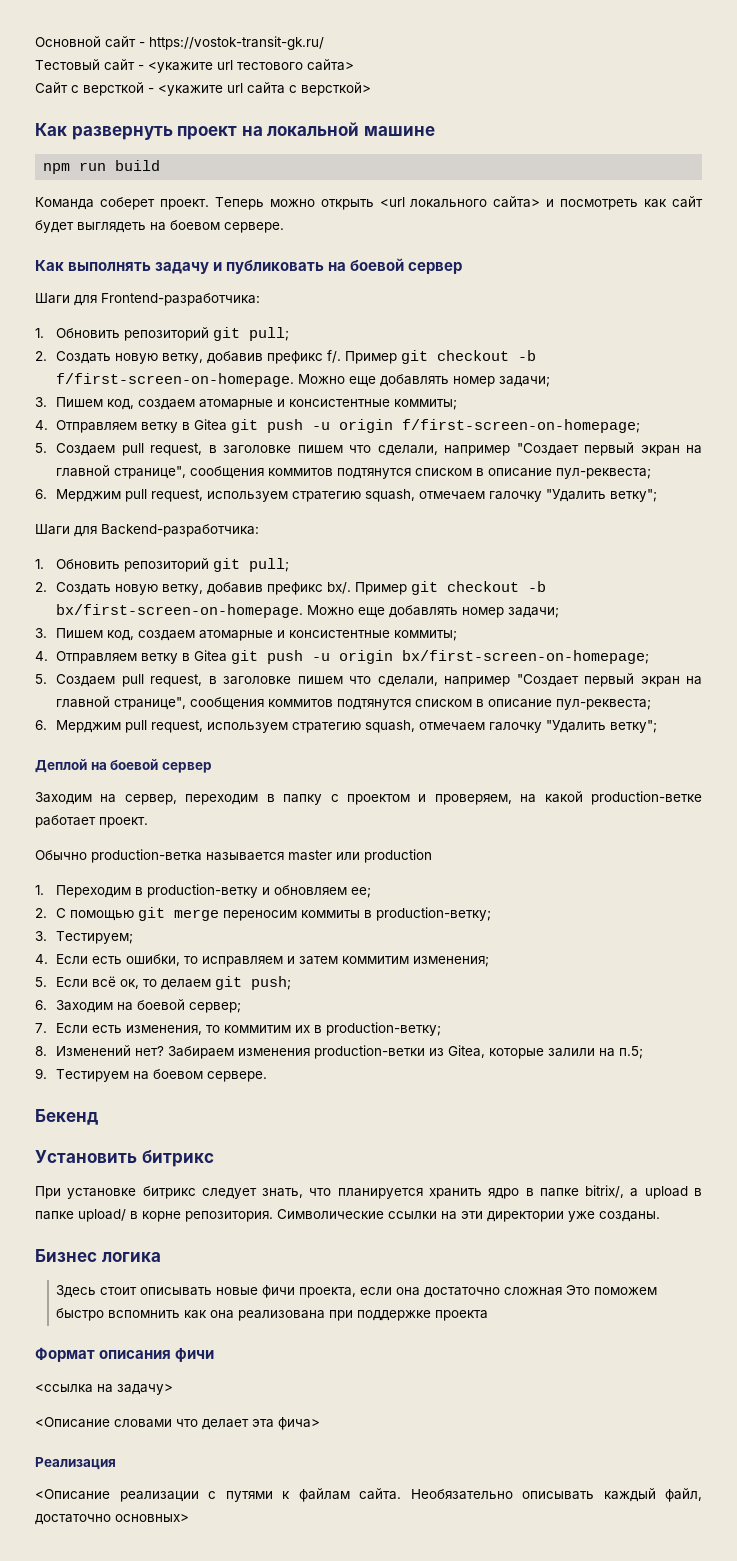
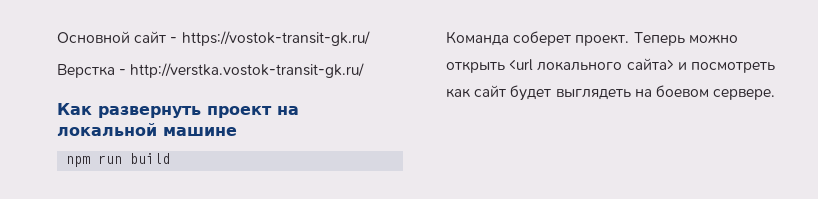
[35,59,354,73] [35,82,371,96] Тестовый сайт - <укажите url тестового сайта> // Сайт с версткой - <укажите url сайта с версткой> -> [57,63,365,78] Верстка - http://verstka.vostok-transit-gk.ru/
[35,258,463,274] [35,293,260,306] [35,327,290,341] [35,350,537,364] [56,373,551,387] [35,397,458,410] [35,419,641,433] [35,442,703,456] [56,465,652,479] [35,489,658,502] [35,524,259,537] [35,558,290,572] [35,581,547,595] [56,604,560,618] [35,628,458,641] [35,650,650,664] [35,673,703,687] [56,696,652,710] [35,720,658,733] [35,759,212,773] [35,791,703,805] [35,815,148,828] [35,849,432,863] [35,884,372,898] [35,907,492,921] [35,931,134,944] [35,954,490,967] [35,976,292,990] [35,999,242,1013] [35,1022,442,1036] [35,1045,644,1059] [35,1068,268,1082] [35,1109,98,1125] [35,1150,214,1167] [35,1185,703,1199] [35,1209,660,1222] [35,1249,161,1262] [56,1285,658,1298] [56,1308,489,1321] [35,1347,215,1362] [35,1384,173,1395] [35,1417,320,1430] [35,1457,116,1470] [35,1488,702,1502] [35,1514,189,1525] // Как выполнять задачу и публиковать на боевой сервер // Шаги для Frontend-разработчика: // 1. Обновить репозиторий git pull; // 2. Создать новую ветку, добавив префикс f/. Пример git checkout -b f/first-screen-on-homepage. Можно еще добавлять номер задачи; // 3. Пишем код, создаем атомарные и консистентные коммиты; // 4. Отправляем ветку в Gitea git push -u origin f/first-screen-on-homepage; // 5. Создаем pull request, в заголовке пишем что сделали, например "Создает первый экран на главной странице", сообщения коммитов подтянутся списком в описание пул-реквеста; // 6. Мерджим pull request, используем стратегию squash, отмечаем галочку "Удалить ветку"; // Шаги для Backend-разработчика: // 1. Обновить репозиторий git pull; // 2. Создать новую ветку, добавив префикс bx/. Пример git checkout -b bx/first-screen-on-homepage. Можно еще добавлять номер задачи; // 3. Пишем код, создаем атомарные и консистентные коммиты; // 4. Отправляем ветку в Gitea git push -u origin bx/first-screen-on-homepage; // 5. Создаем pull request, в заголовке пишем что сделали, например "Создает первый экран на главной странице", сообщения коммитов подтянутся списком в описание пул-реквеста; // 6. Мерджим pull request, используем стратегию squash, отмечаем галочку "Удалить ветку"; // Деплой на боевой сервер // Заходим на сервер, переходим в папку с проектом и проверяем, на какой production-ветке работает проект. // Обычно production-ветка называется master или production // 1. Переходим в production-ветку и обновляем ее; // 2. С помощью git merge переносим коммиты в production-ветку; // 3. Тестируем; // 4. Если есть ошибки, то исправляем и затем коммитим изменения; // 5. Если всё ок, то делаем git push; // 6. Заходим на боевой сервер; // 7. Если есть изменения, то коммитим их в production-ветку; // 8. Изменений нет? Забираем изменения production-ветки из Gitea, которые залили на п.5; // 9. Тестируем на боевом сервере. // Бекенд // Установить битрикс // При установке битрикс следует знать, что планируется хранить ядро в папке bitrix/, а upload в папке upload/ в корне репозитория. Символические ссылки на эти директории уже созданы. // Бизнес логика // Здесь стоит описывать новые фичи проекта, если она достаточно сложная Это поможем быстро вспомнить как она реализована при поддержке проекта // Формат описания фичи // <ссылка на задачу> // <Описание словами что делает эта фича> // Реализация // <Описание реализации с путями к файлам сайта. Необязательно описывать каждый файл, достаточно основных> -> (776, 94) none

